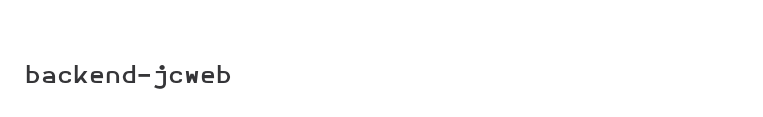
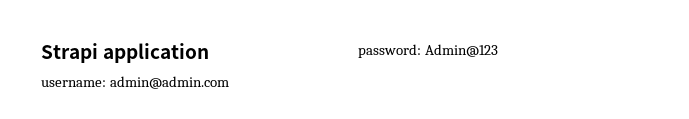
[25,65,232,89] backend-jcweb -> [41,43,210,63] [41,76,229,89] [358,44,498,58] Strapi application // username: admin@admin.com // password: Admin@123

